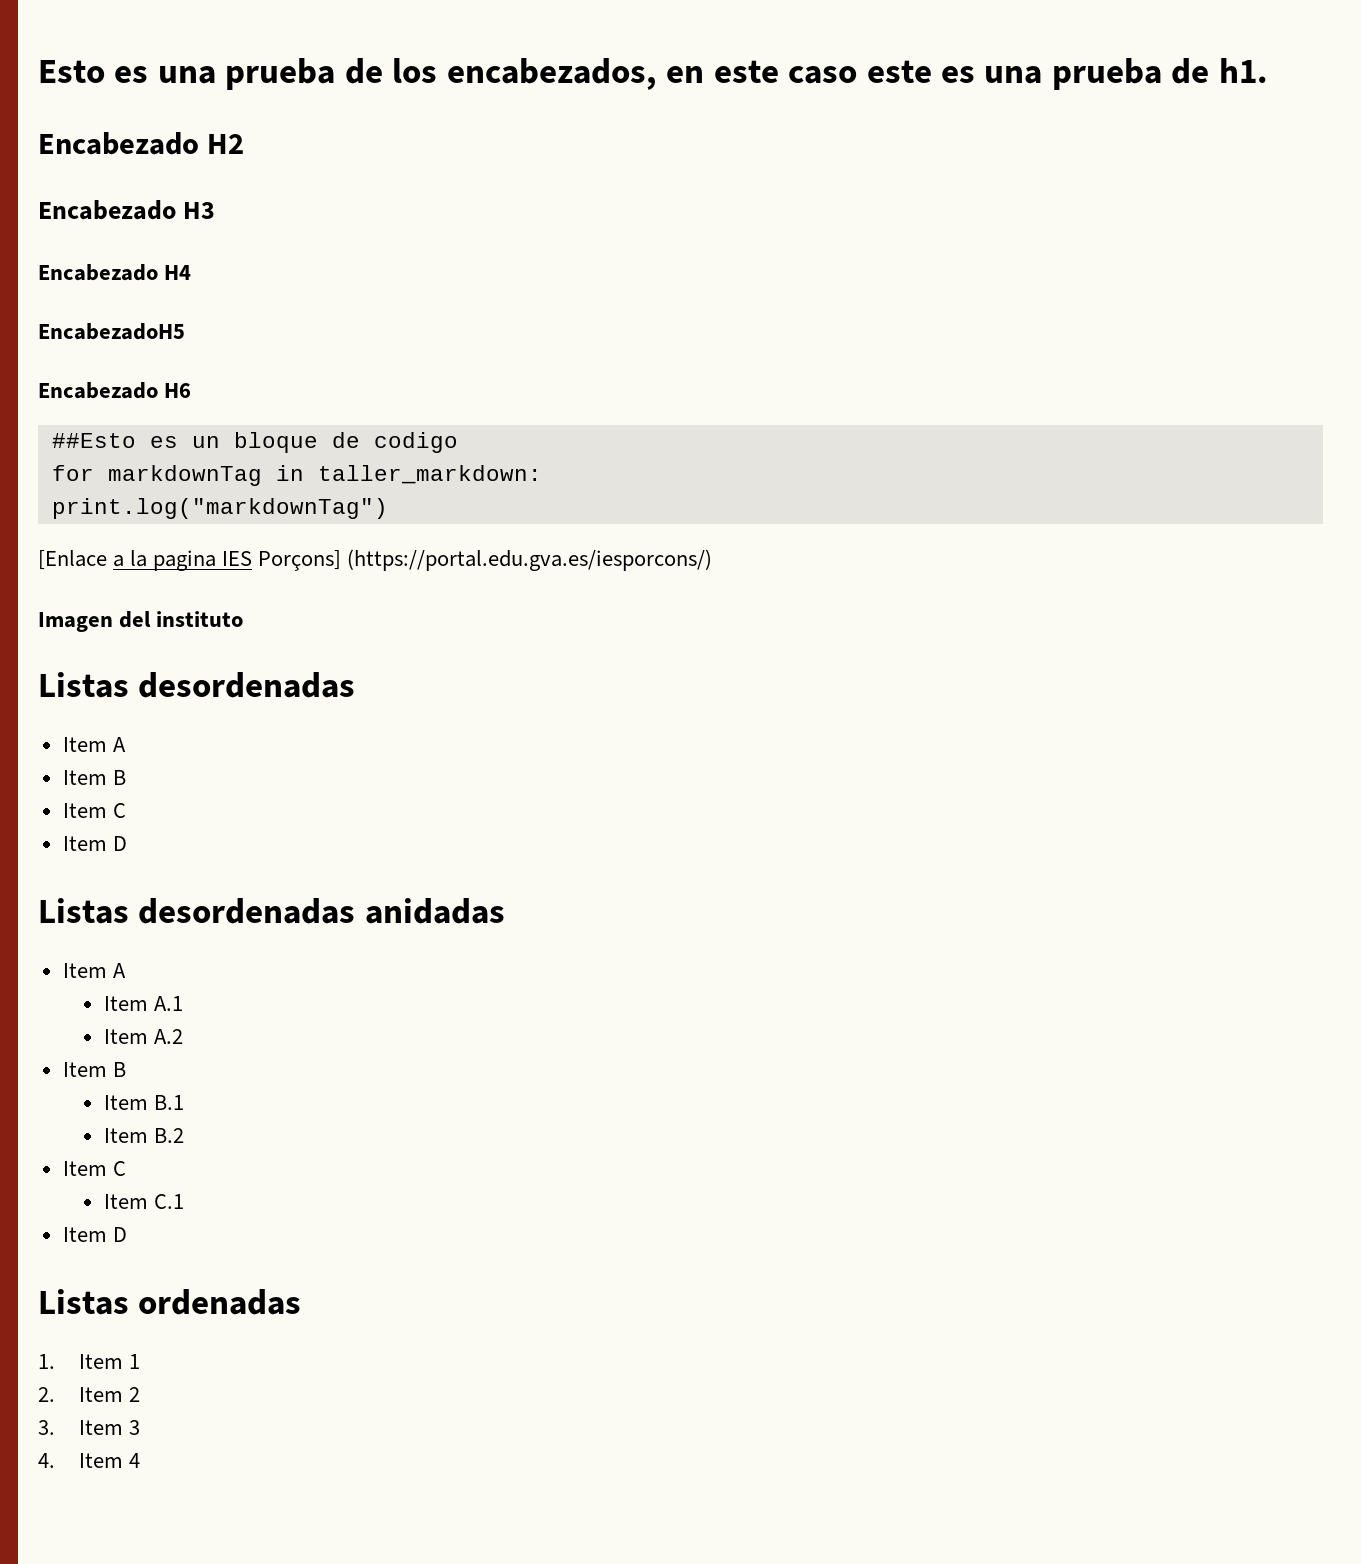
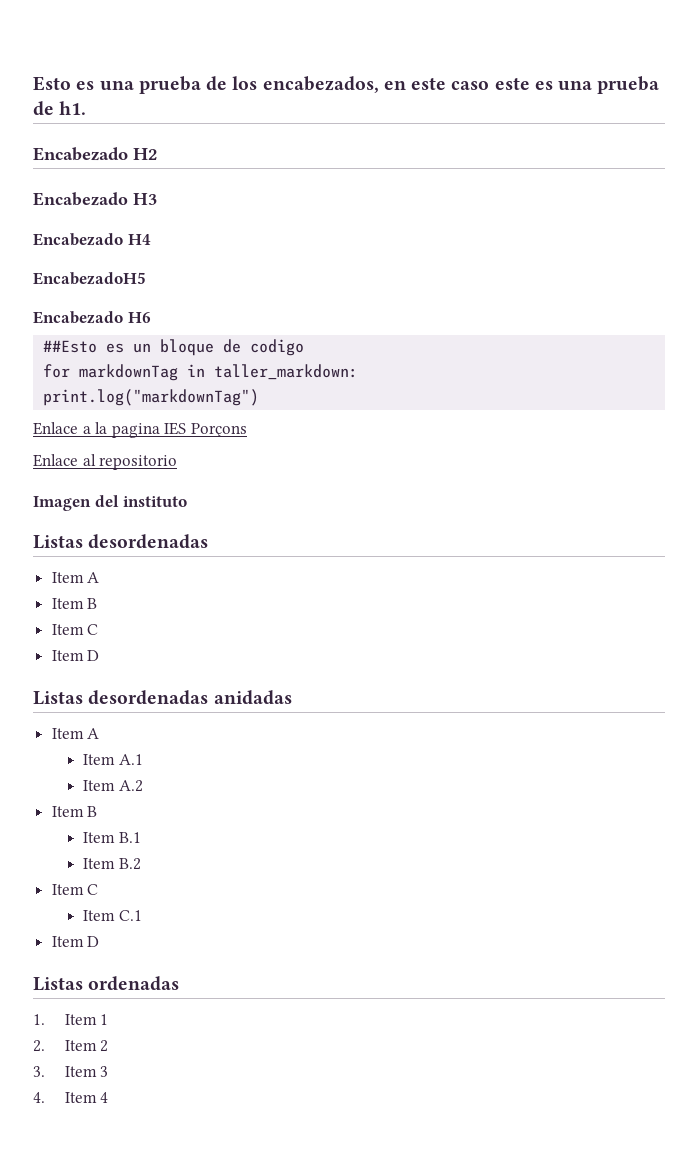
[38,550,107,570] [Enlace -> [33,422,78,435] Enlace
[258,549,713,571] Porçons] (https://portal.edu.gva.es/iesporcons/) -> [190,423,247,437] [33,454,178,470] Porçons // Enlace al repositorio

